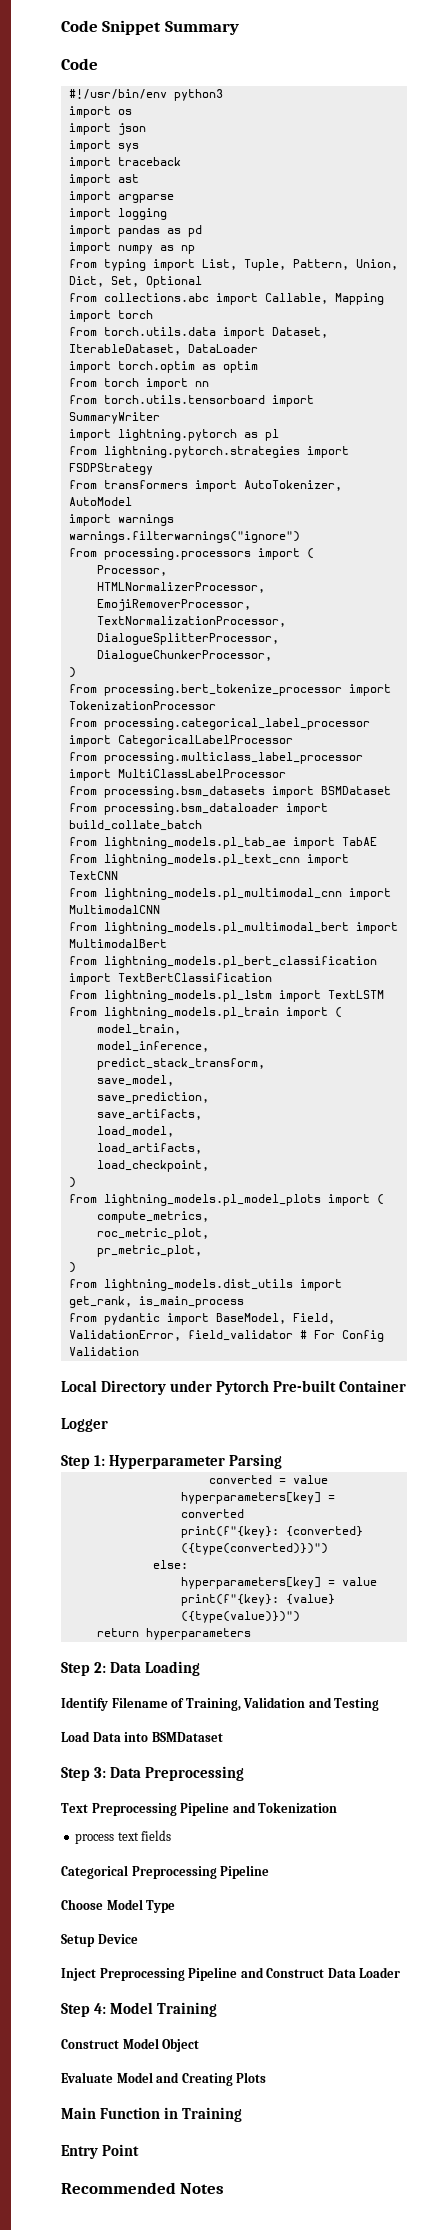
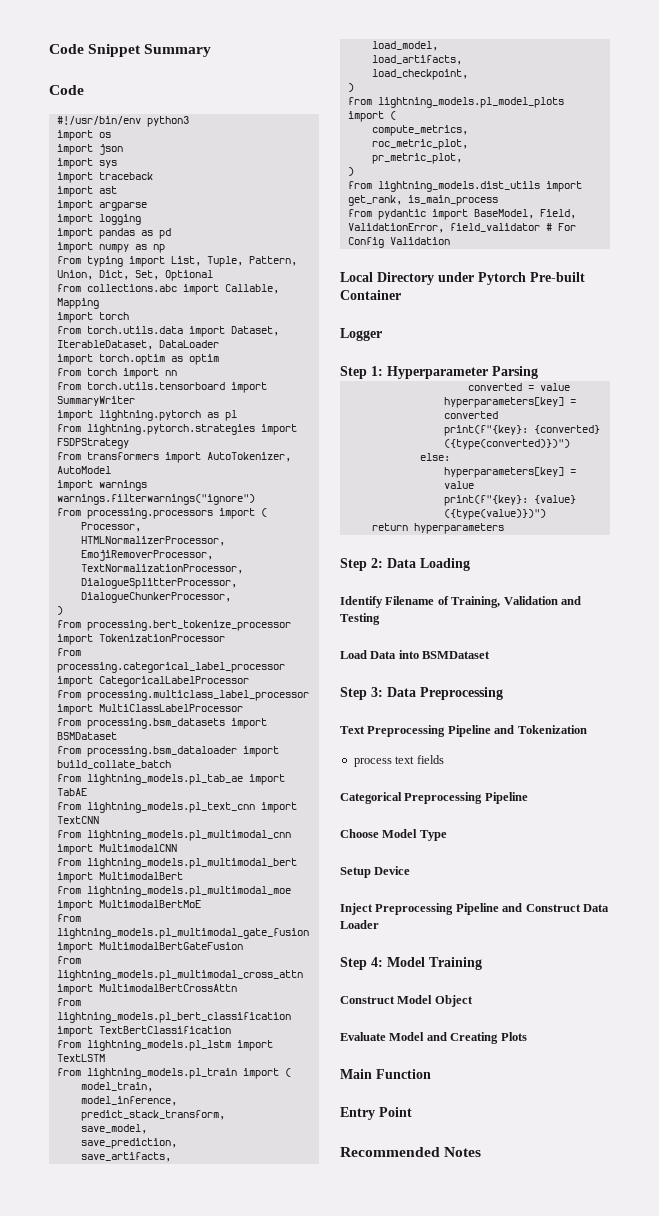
(167, 943) none -> [56,886,291,897] [56,900,201,911] [56,914,81,922] [56,928,309,939] [56,942,243,953] [56,956,81,964] [56,970,303,981] [56,984,237,995] // from lightning_models.pl_multimodal_moe import MultimodalBertMoE // from lightning_models.pl_multimodal_gate_fusion import MultimodalBertGateFusion // from lightning_models.pl_multimodal_cross_attn import MultimodalBertCrossAttn
[163,2107,242,2122] in Training -> (431, 1074) none

